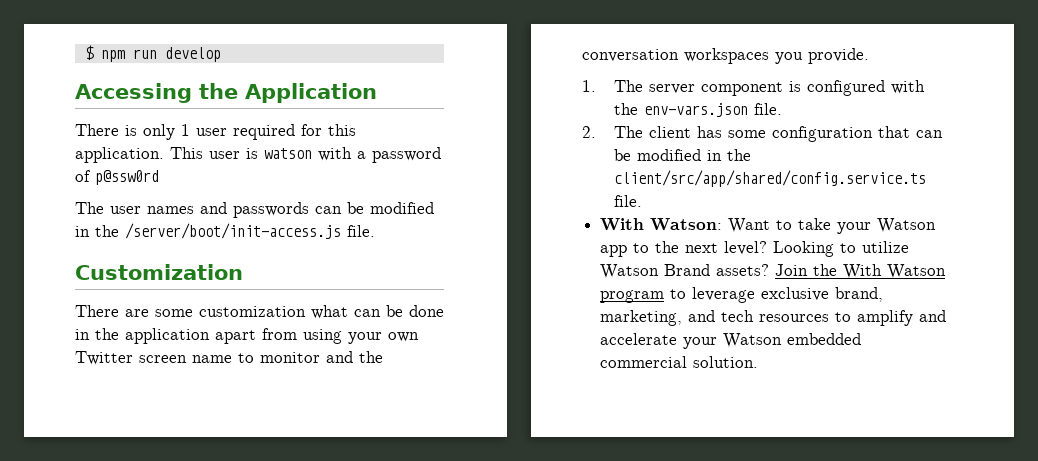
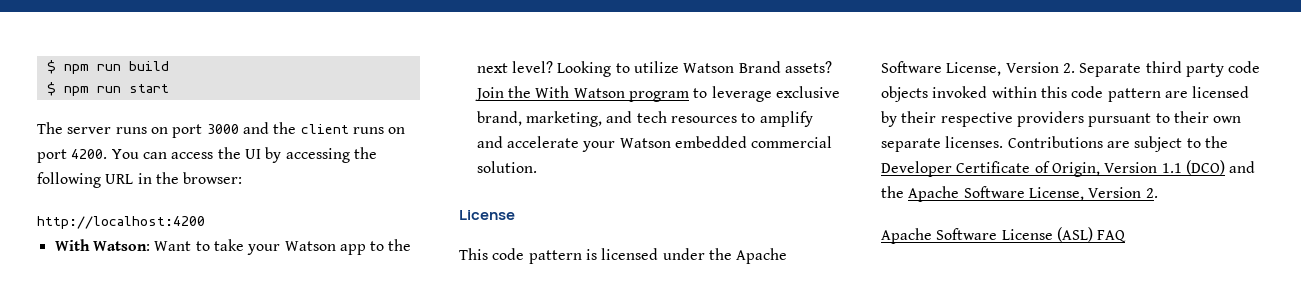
[84,45,221,62] [75,83,377,103] [75,124,356,140] [75,147,441,163] [75,170,159,185] [75,202,434,218] [75,223,375,239] [75,264,243,280] [75,305,444,319] [75,328,419,344] [75,351,383,365] [582,48,869,64] [582,80,925,96] [613,103,782,117] [582,126,943,142] [613,149,751,161] [613,170,926,187] [613,195,642,207] $ npm run develop // Accessing the Application // There is only 1 user required for this application. This user is watson with a password of p@ssw0rd // The user names and passwords can be modified in the /server/boot/init-access.js file. // Customization // There are some customization what can be done in the application apart from using your own Twitter screen name to monitor and the conversation workspaces you provide. // 1. The server component is configured with the env-vars.json file. // 2. The client has some configuration that can be modified in the client/src/app/shared/config.service.ts file. -> [46,60,169,74] [46,82,169,96] [37,122,406,138] [37,147,377,163] [37,172,243,188] [37,216,205,229] $ npm run build // $ npm run start // The server runs on port 3000 and the client runs on port 4200. You can access the UI by accessing the following URL in the browser: // http://localhost:4200
(759, 362) none -> [459,210,515,220] [459,248,788,264] [881,61,1261,77] [881,86,1250,102] [881,111,1242,127] [881,136,1228,152] [881,160,1256,177] [881,186,1158,202] [881,227,1127,244] // License // This code pattern is licensed under the Apache Software License, Version 2. Separate third party code objects invoked within this code pattern are licensed by their respective providers pursuant to their own separate licenses. Contributions are subject to the Developer Certificate of Origin, Version 1.1 (DCO) and the Apache Software License, Version 2. // Apache Software License (ASL) FAQ

